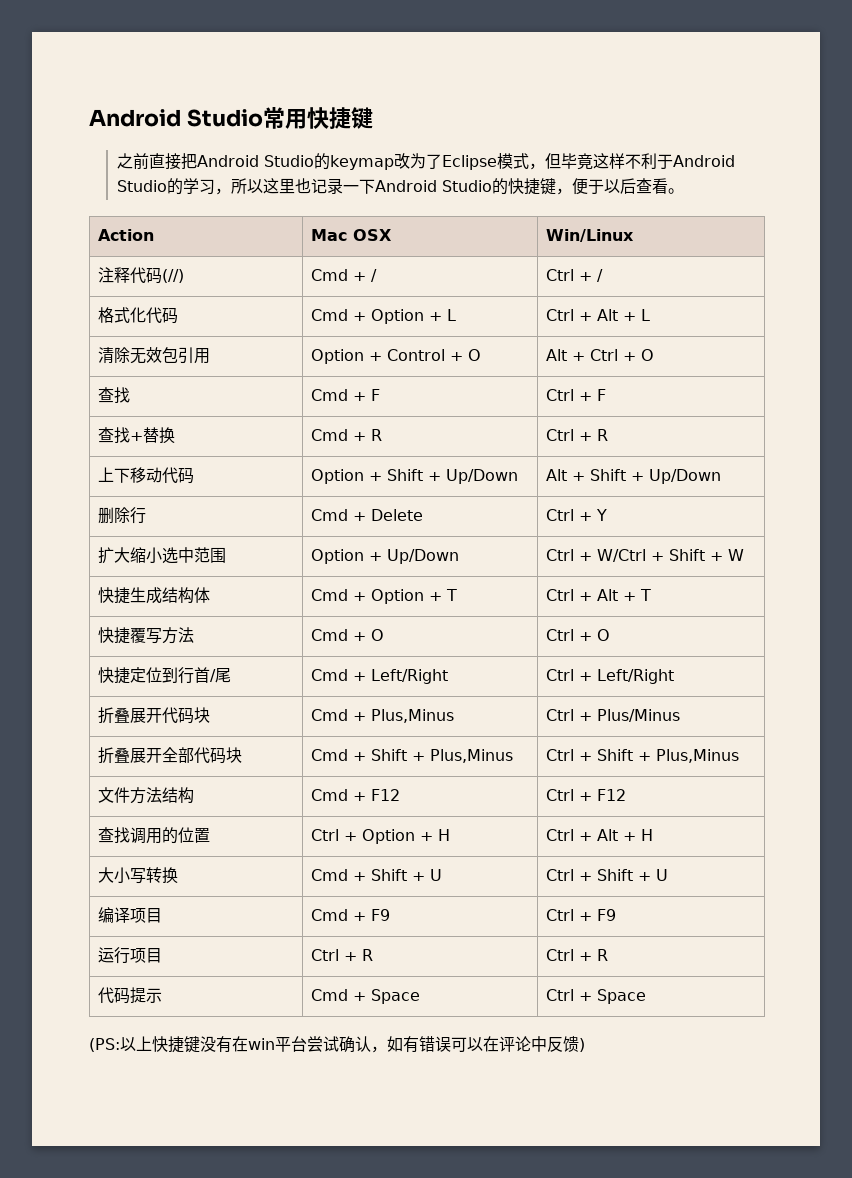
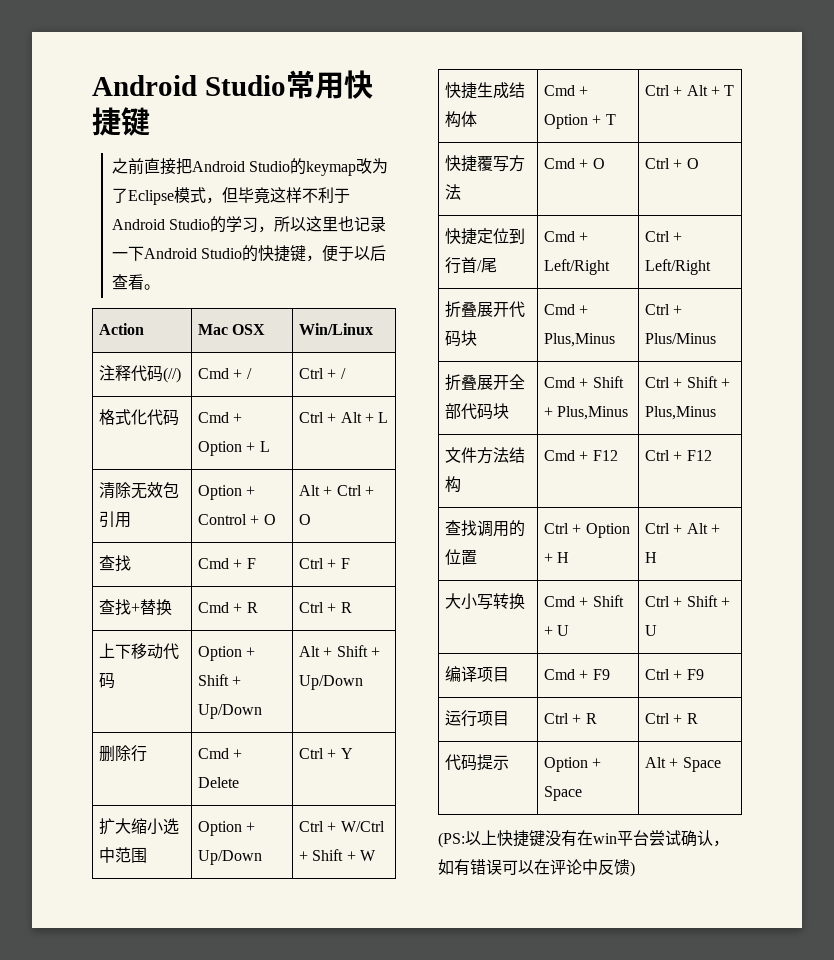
[311,989,349,1001] Cmd -> [544,757,589,772] Option
[546,989,575,1001] Ctrl -> [645,757,667,768] Alt

